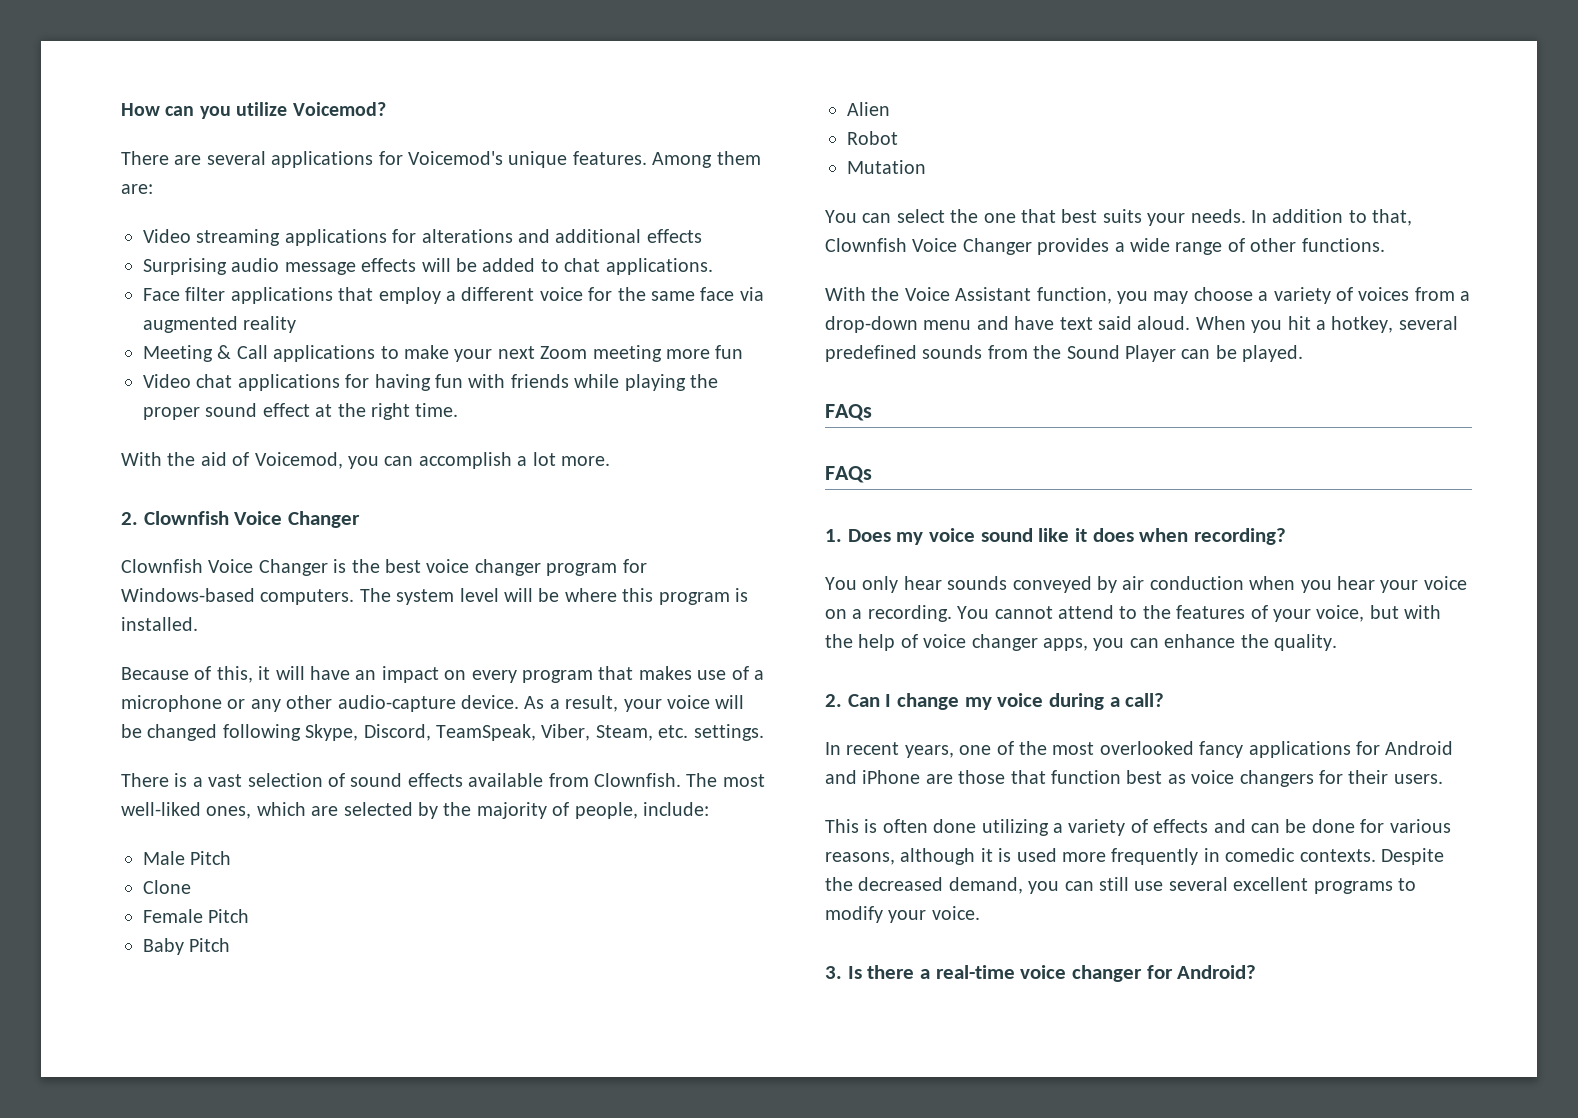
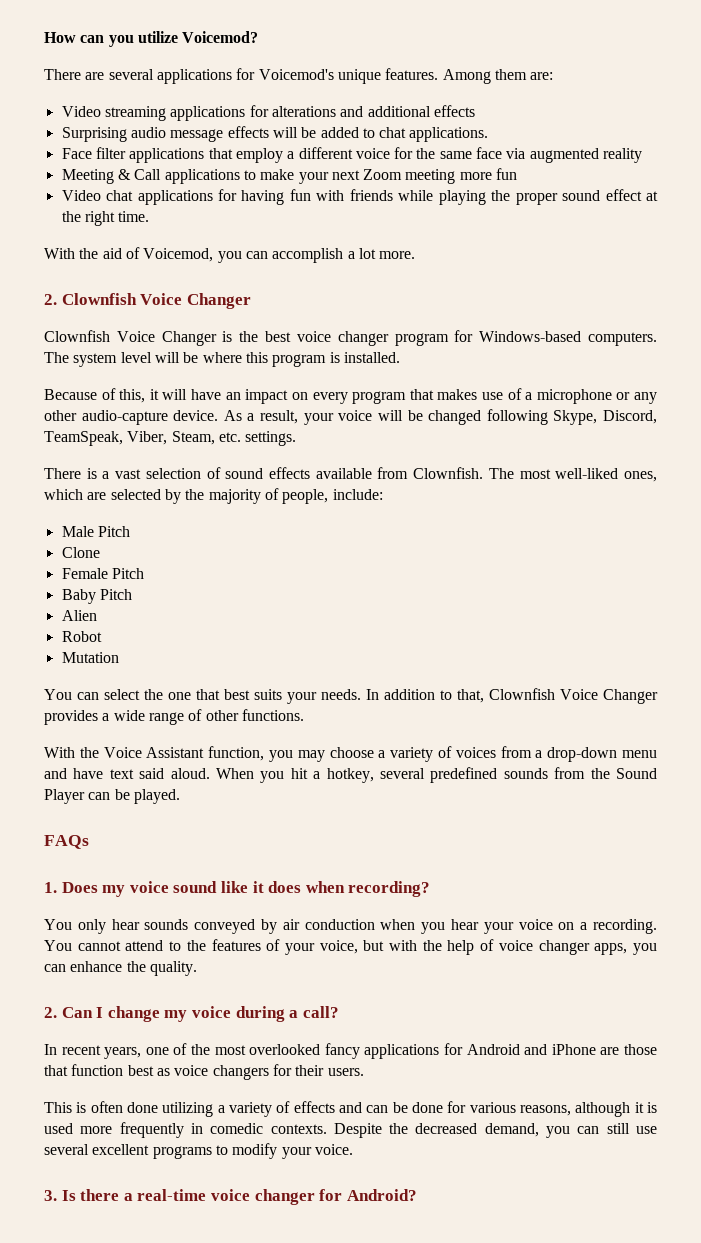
[825,466,872,483] // FAQs -> (89, 842) none

